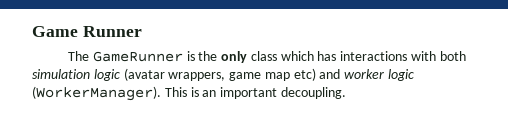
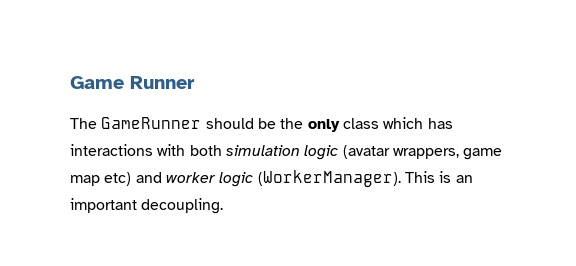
[186,51,195,61] is -> [205,118,276,129] should be

